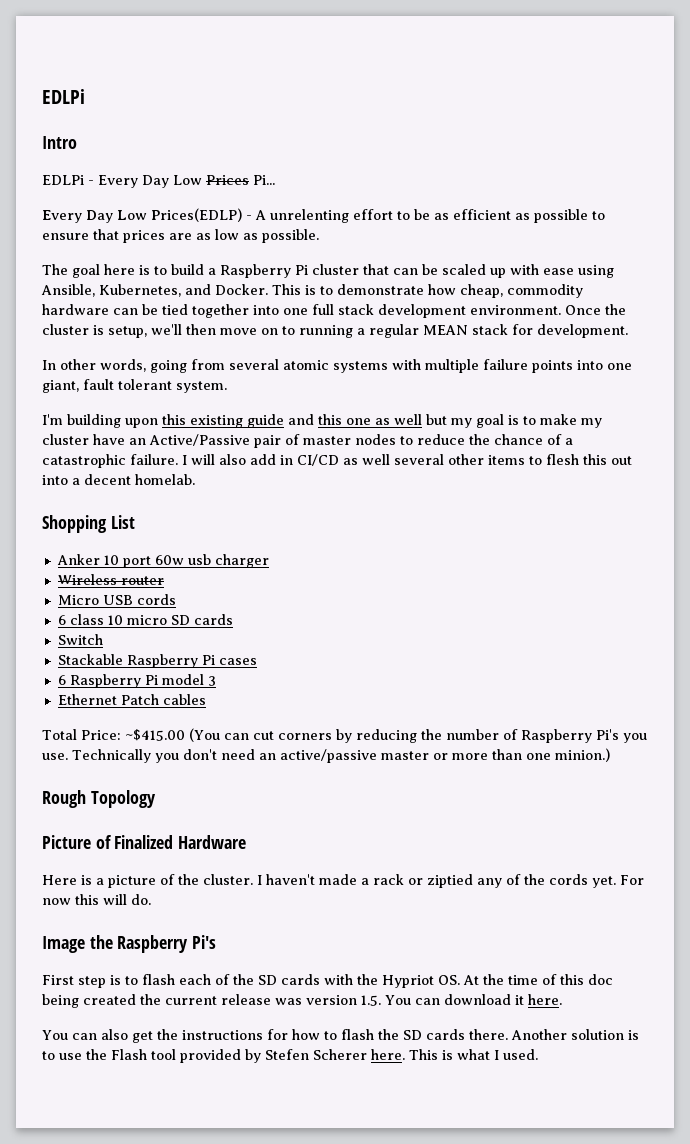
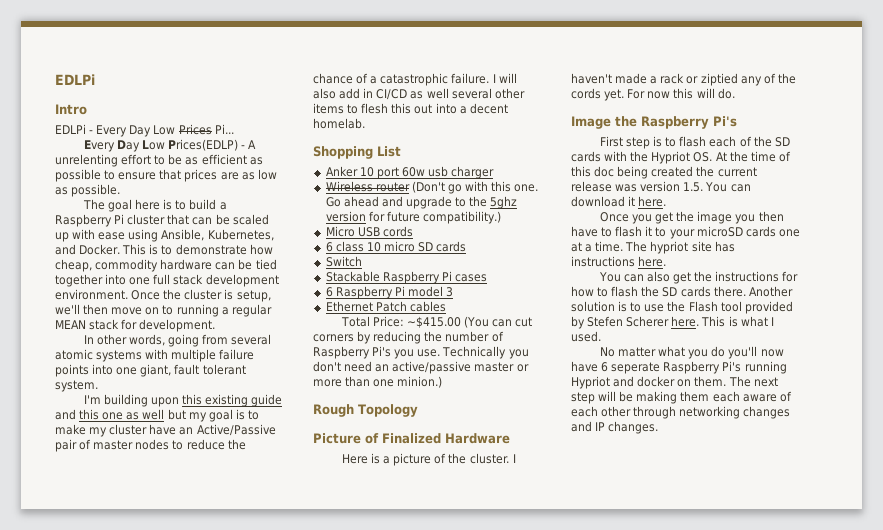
(164, 580) none -> [411,181,539,194] [325,196,518,209] [325,211,501,224] (Don't go with this one. Go ahead and upgrade to the 5ghz version for future compatibility.)
(562, 999) none -> [599,211,784,224] [571,226,800,239] [571,241,735,254] [571,256,667,267] // Once you get the image you then have to flash it to your microSD cards one at a time. The hypriot site has instructions here.
(538, 1054) none -> [599,346,784,359] [571,361,787,374] [571,376,778,389] [571,391,792,404] [571,406,791,419] [571,421,659,434] // No matter what you do you'll now have 6 seperate Raspberry Pi's running Hypriot and docker on them. The next step will be making them each aware of each other through networking changes and IP changes.

